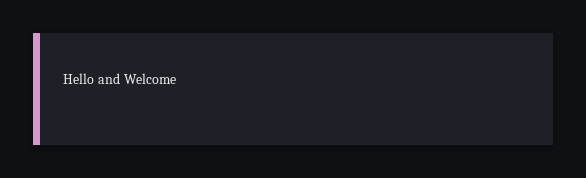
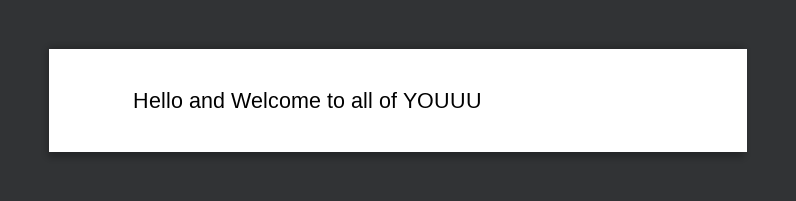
(176, 78) none -> [327,92,482,108] to all of YOUUU

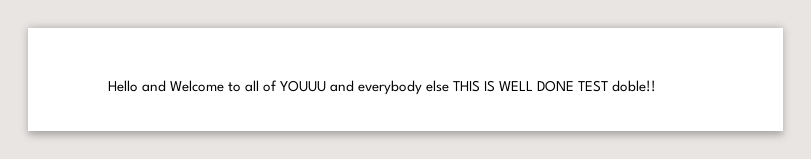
(482, 100) none -> [330,80,657,95] and everybody else THIS IS WELL DONE TEST doble!!

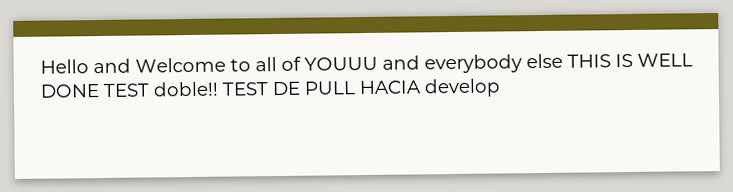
(657, 86) none -> [222,78,501,98] TEST DE PULL HACIA develop

